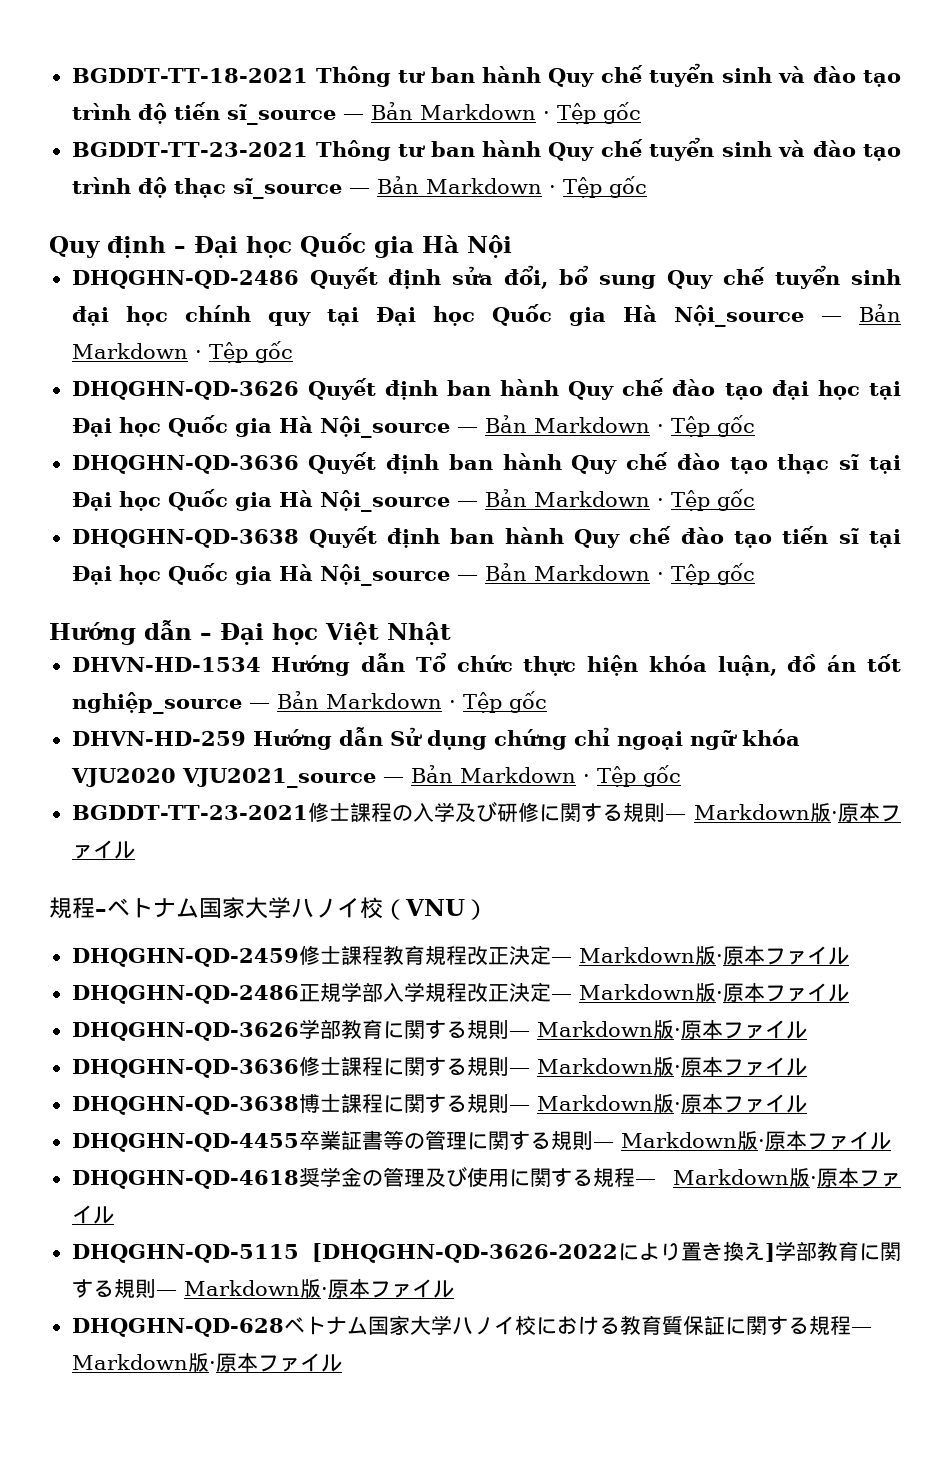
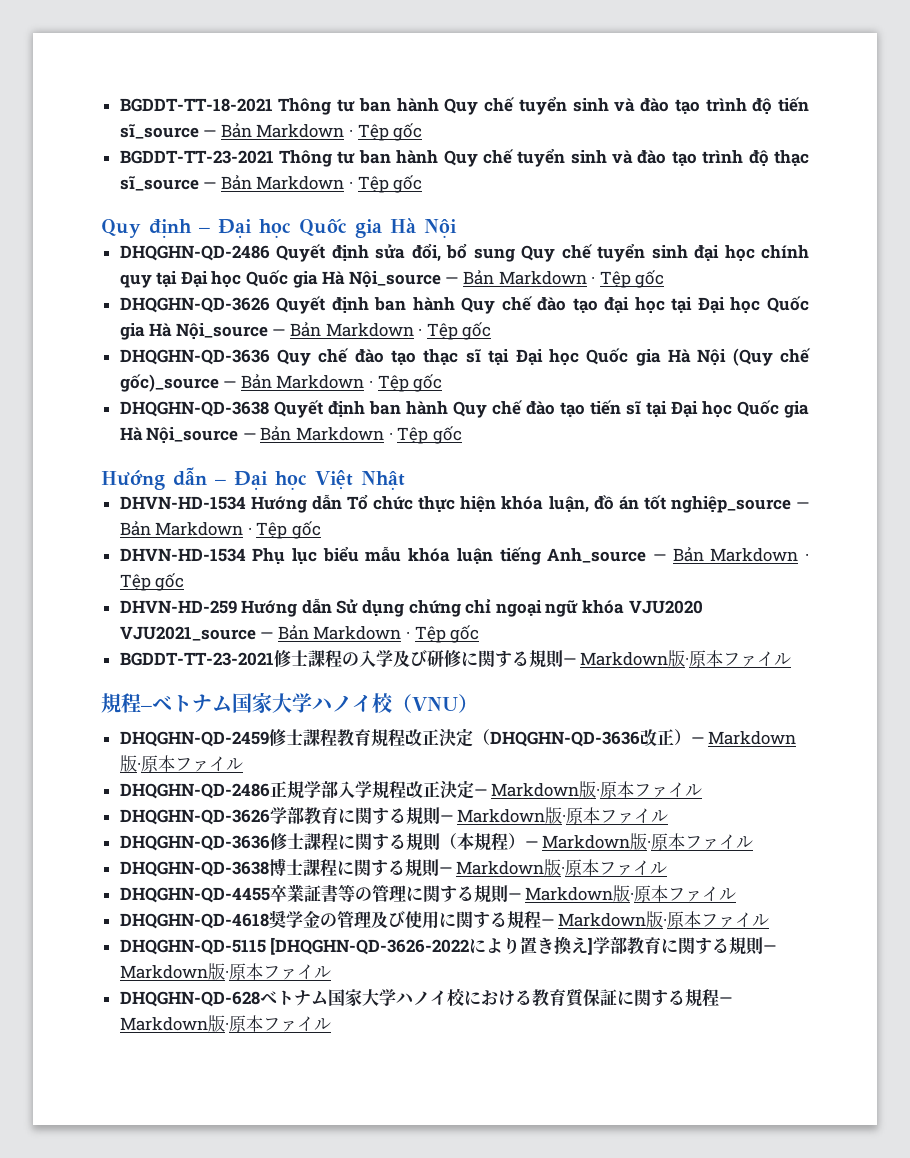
[308,452,562,474] Quyết định ban hành -> (270, 357) none
[319,490,450,512] Nội_source -> [697,348,812,366] [119,374,219,392] Nội (Quy chế gốc)_source
(547, 702) none -> [119,546,809,565] [119,573,185,591] // DHVN-HD-1534 Phụ lục biểu mẫu khóa luận tiếng Anh_source — Bản Markdown · Tệp gốc
(551, 955) none -> [472,729,691,747] （DHQGHN-QD-3636改正）
(509, 1066) none -> [439,833,525,851] （本規程）

